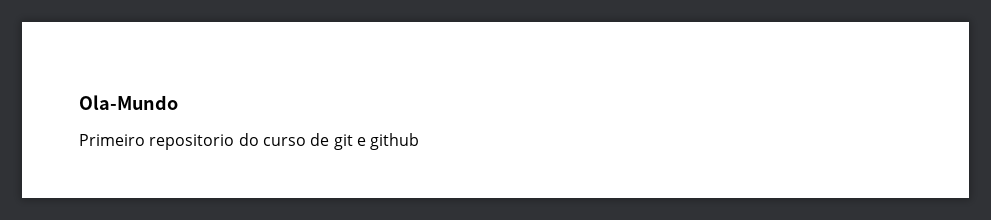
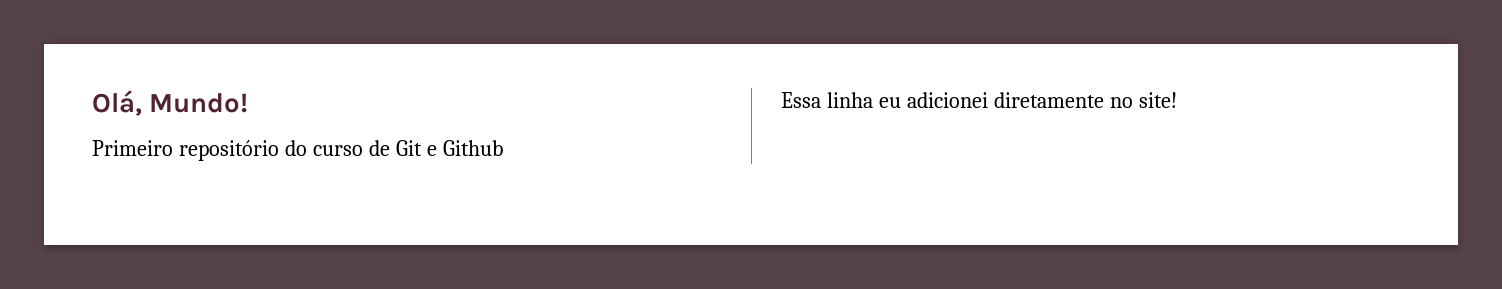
[79,95,178,110] Ola-Mundo -> [92,90,249,116] Olá, Mundo!
[149,134,235,150] repositorio -> [178,140,279,161] repositório
[333,133,420,150] git e github -> [395,140,503,156] [781,92,1177,108] Git e Github // Essa linha eu adicionei diretamente no site!

